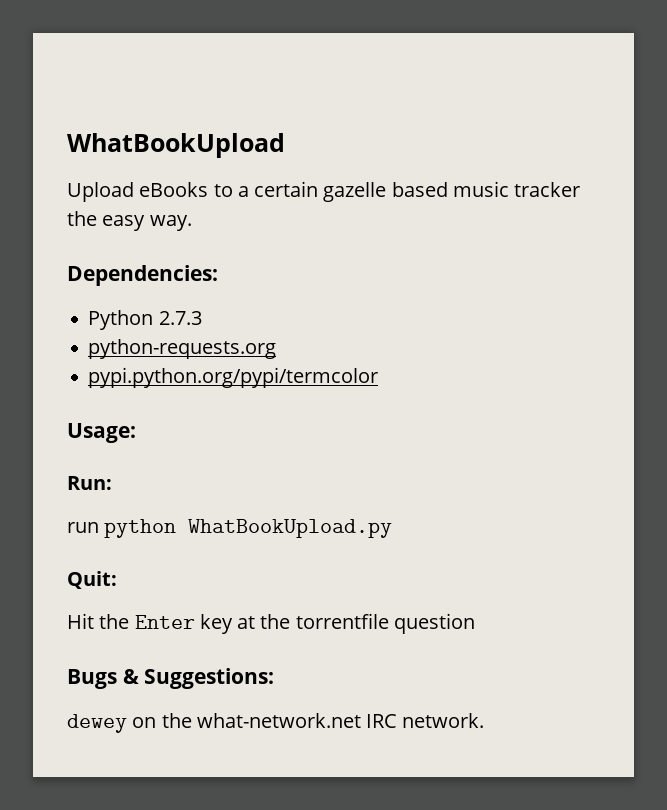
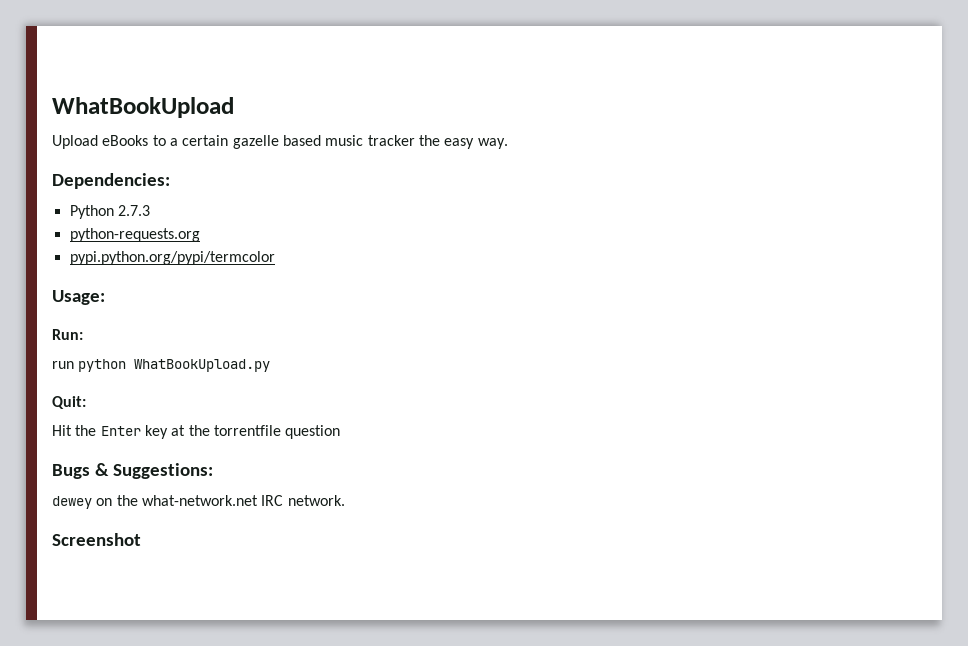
(485, 720) none -> [52,533,141,546] // Screenshot

